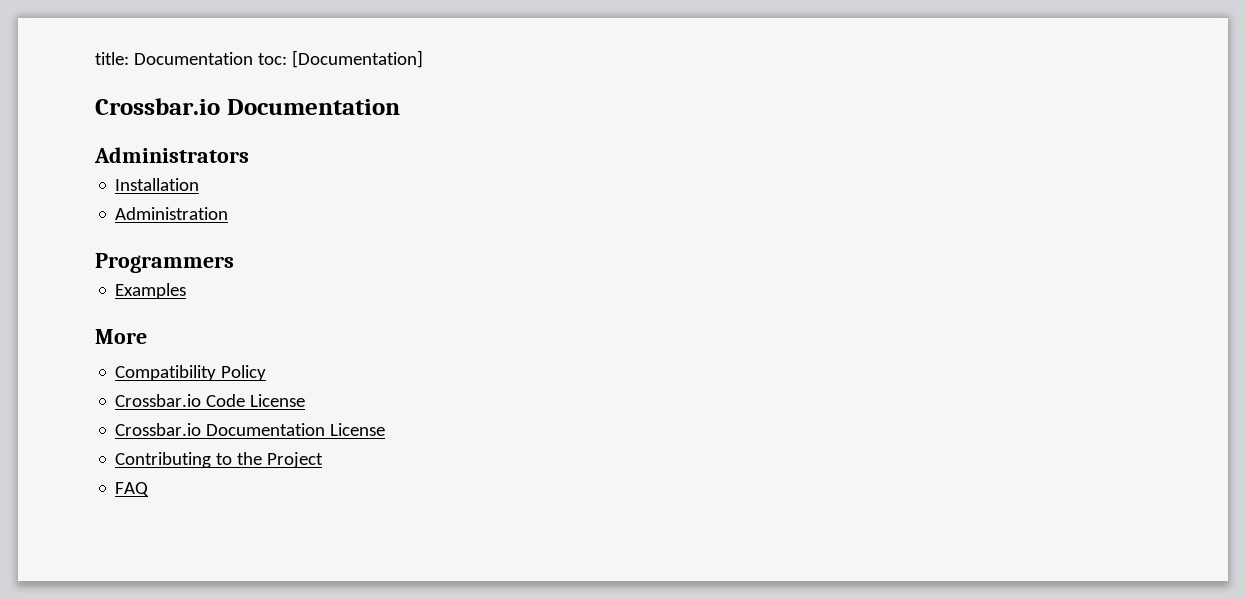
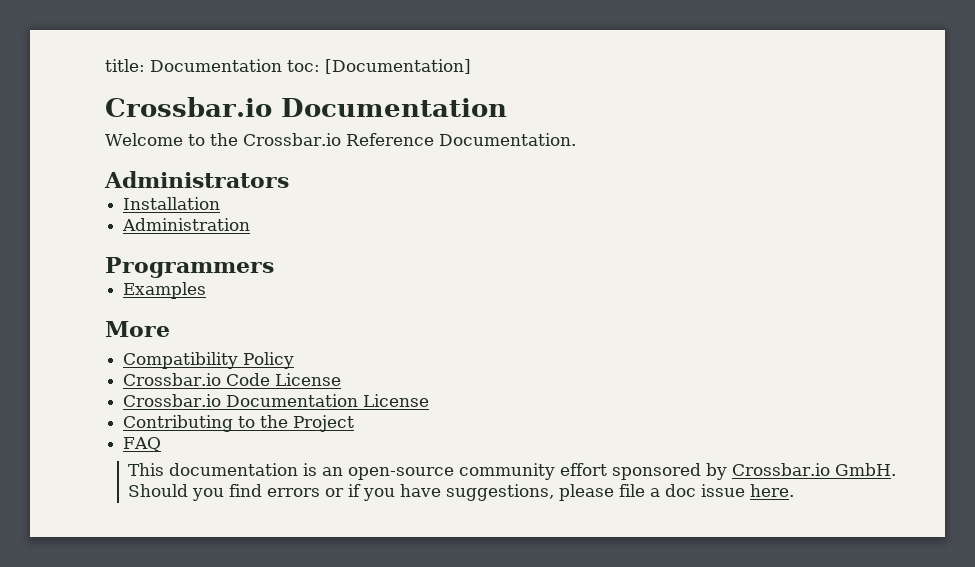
(400, 107) none -> [105,133,576,146] // Welcome to the Crossbar.io Reference Documentation.
(150, 489) none -> [128,463,897,480] [128,484,795,501] // This documentation is an open-source community effort sponsored by Crossbar.io GmbH. Should you find errors or if you have suggestions, please file a doc issue here.

